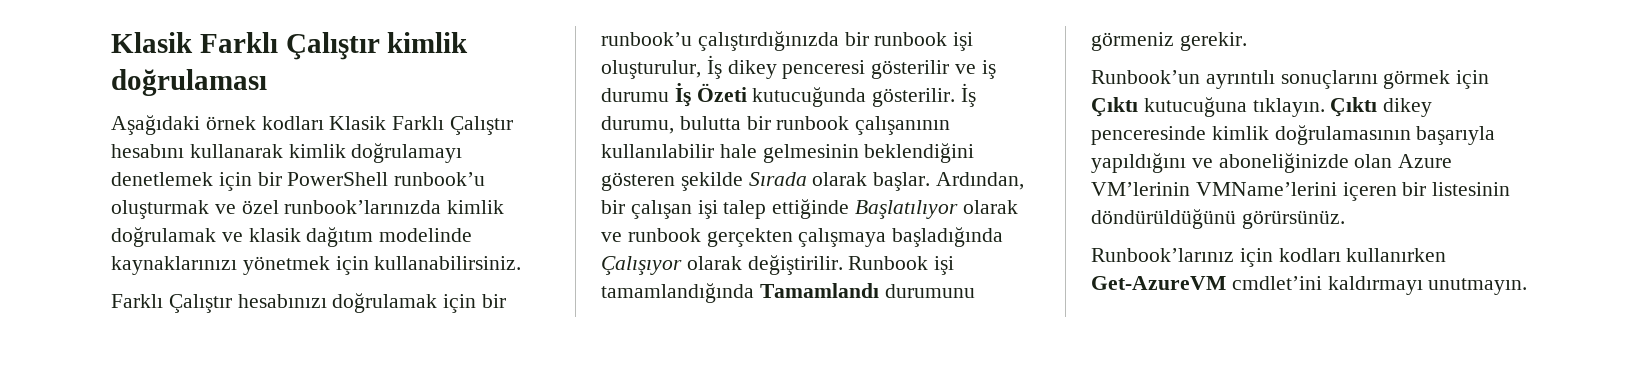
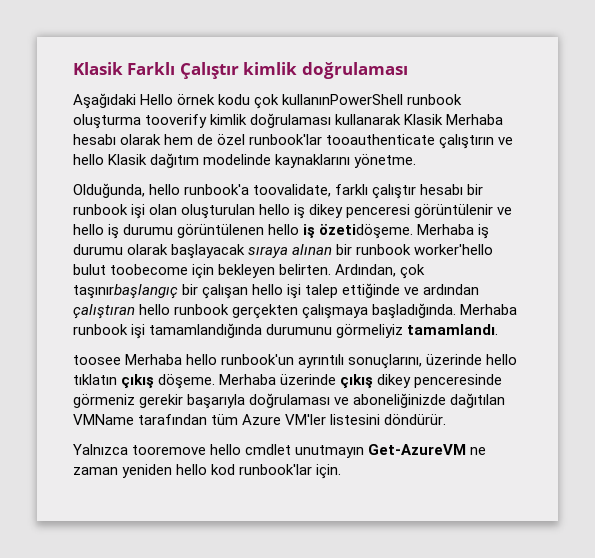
[205,116,514,135] [111,143,463,163] [111,172,486,191] [111,200,505,219] [111,227,473,247] [111,256,522,275] [111,293,507,313] [601,31,974,51] [601,55,996,79] [601,83,977,107] [601,116,951,135] [601,143,975,163] [601,172,1025,191] örnek kodları Klasik Farklı Çalıştır hesabını kullanarak kimlik doğrulamayı denetlemek için bir PowerShell runbook’u oluşturmak ve özel runbook’larınızda kimlik doğrulamak ve klasik dağıtım modelinde kaynaklarınızı yönetmek için kullanabilirsiniz. // Farklı Çalıştır hesabınızı doğrulamak için bir runbook’u çalıştırdığınızda bir runbook işi oluşturulur, İş dikey penceresi gösterilir ve iş durumu İş Özeti kutucuğunda gösterilir. İş durumu, bulutta bir runbook çalışanının kullanılabilir hale gelmesinin beklendiğini gösteren şekilde Sırada olarak başlar. Ardından, -> [140,94,463,109] [73,113,504,129] [73,134,514,149] [73,153,417,168] [73,183,484,199] [73,204,513,219] [73,224,490,239] [73,244,494,259] [73,264,426,279] [73,284,178,299] Hello örnek kodu çok kullanınPowerShell runbook oluşturma tooverify kimlik doğrulaması kullanarak Klasik Merhaba hesabı olarak hem de özel runbook'lar tooauthenticate çalıştırın ve hello Klasik dağıtım modelinde kaynaklarını yönetme. // Olduğunda, hello runbook'a toovalidate, farklı çalıştır hesabı bir runbook işi olan oluşturulan hello iş dikey penceresi görüntülenir ve hello iş durumu görüntülenen hello iş özetidöşeme. Merhaba iş durumu olarak başlayacak sıraya alınan bir runbook worker'hello bulut toobecome için bekleyen belirten. Ardından, çok taşınırbaşlangıç
(692, 209) none -> [252,284,284,295] hello
[855,200,1018,219] [601,227,1004,247] [601,255,955,275] [601,283,975,303] [1091,32,1247,51] [1091,70,1490,89] [1091,97,1433,117] [1091,125,1496,145] [1091,153,1453,173] [1091,182,1511,201] [1091,209,1345,229] [1091,248,1447,267] [1091,276,1528,295] Başlatılıyor olarak ve runbook gerçekten çalışmaya başladığında Çalışıyor olarak değiştirilir. Runbook işi tamamlandığında Tamamlandı durumunu görmeniz gerekir. // Runbook’un ayrıntılı sonuçlarını görmek için Çıktı kutucuğuna tıklayın. Çıktı dikey penceresinde kimlik doğrulamasının başarıyla yapıldığını ve aboneliğinizde olan Azure VM’lerinin VMName’lerini içeren bir listesinin döndürüldüğünü görürsünüz. // Runbook’larınız için kodları kullanırken Get-AzureVM cmdlet’ini kaldırmayı unutmayın. -> [404,284,480,295] [73,303,518,319] [73,323,499,339] [73,354,518,369] [73,374,503,389] [73,393,506,409] [73,414,447,425] [73,444,487,458] [73,464,342,479] ve ardından çalıştıran hello runbook gerçekten çalışmaya başladığında. Merhaba runbook işi tamamlandığında durumunu görmeliyiz tamamlandı. // toosee Merhaba hello runbook'un ayrıntılı sonuçlarını, üzerinde hello tıklatın çıkış döşeme. Merhaba üzerinde çıkış dikey penceresinde görmeniz gerekir başarıyla doğrulaması ve aboneliğinizde dağıtılan VMName tarafından tüm Azure VM'ler listesini döndürür. // Yalnızca tooremove hello cmdlet unutmayın Get-AzureVM ne zaman yeniden hello kod runbook'lar için.

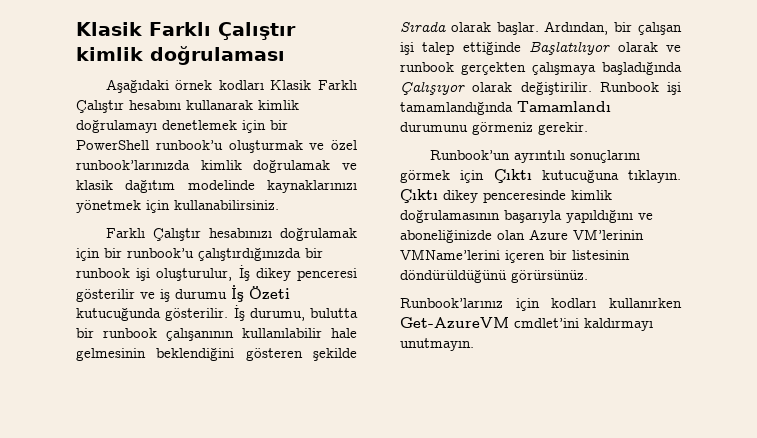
[140,94,463,109] [73,113,504,129] [73,134,514,149] [73,153,417,168] [73,183,484,199] [73,204,513,219] [73,224,490,239] [73,244,494,259] [73,264,426,279] [73,284,178,299] Hello örnek kodu çok kullanınPowerShell runbook oluşturma tooverify kimlik doğrulaması kullanarak Klasik Merhaba hesabı olarak hem de özel runbook'lar tooauthenticate çalıştırın ve hello Klasik dağıtım modelinde kaynaklarını yönetme. // Olduğunda, hello runbook'a toovalidate, farklı çalıştır hesabı bir runbook işi olan oluşturulan hello iş dikey penceresi görüntülenir ve hello iş durumu görüntülenen hello iş özetidöşeme. Merhaba iş durumu olarak başlayacak sıraya alınan bir runbook worker'hello bulut toobecome için bekleyen belirten. Ardından, çok taşınırbaşlangıç -> [175,80,357,90] [76,100,299,113] [76,120,288,133] [76,140,357,153] [76,160,357,173] [76,180,357,193] [76,200,279,213] [105,228,357,241] [76,248,323,261] [76,265,357,281] [76,285,290,302] [76,305,358,321] [76,328,357,341] [76,348,357,361] [400,21,609,35] örnek kodları Klasik Farklı Çalıştır hesabını kullanarak kimlik doğrulamayı denetlemek için bir PowerShell runbook’u oluşturmak ve özel runbook’larınızda kimlik doğrulamak ve klasik dağıtım modelinde kaynaklarınızı yönetmek için kullanabilirsiniz. // Farklı Çalıştır hesabınızı doğrulamak için bir runbook’u çalıştırdığınızda bir runbook işi oluşturulur, İş dikey penceresi gösterilir ve iş durumu İş Özeti kutucuğunda gösterilir. İş durumu, bulutta bir runbook çalışanının kullanılabilir hale gelmesinin beklendiğini gösteren şekilde Sırada olarak başlar. Ardından,
[252,284,284,295] hello -> (682, 28) none
[404,284,480,295] [73,303,518,319] [73,323,499,339] [73,354,518,369] [73,374,503,389] [73,393,506,409] [73,414,447,425] [73,444,487,458] [73,464,342,479] ve ardından çalıştıran hello runbook gerçekten çalışmaya başladığında. Merhaba runbook işi tamamlandığında durumunu görmeliyiz tamamlandı. // toosee Merhaba hello runbook'un ayrıntılı sonuçlarını, üzerinde hello tıklatın çıkış döşeme. Merhaba üzerinde çıkış dikey penceresinde görmeniz gerekir başarıyla doğrulaması ve aboneliğinizde dağıtılan VMName tarafından tüm Azure VM'ler listesini döndürür. // Yalnızca tooremove hello cmdlet unutmayın Get-AzureVM ne zaman yeniden hello kod runbook'lar için. -> [529,41,681,55] [400,62,682,75] [400,81,681,95] [400,101,611,115] [400,122,588,135] [429,150,640,163] [400,169,681,183] [400,189,612,203] [400,210,653,223] [400,229,644,243] [400,249,630,263] [400,270,588,283] [400,298,682,311] [400,317,653,331] [400,338,474,351] Başlatılıyor olarak ve runbook gerçekten çalışmaya başladığında Çalışıyor olarak değiştirilir. Runbook işi tamamlandığında Tamamlandı durumunu görmeniz gerekir. // Runbook’un ayrıntılı sonuçlarını görmek için Çıktı kutucuğuna tıklayın. Çıktı dikey penceresinde kimlik doğrulamasının başarıyla yapıldığını ve aboneliğinizde olan Azure VM’lerinin VMName’lerini içeren bir listesinin döndürüldüğünü görürsünüz. // Runbook’larınız için kodları kullanırken Get-AzureVM cmdlet’ini kaldırmayı unutmayın.

